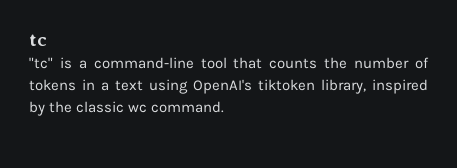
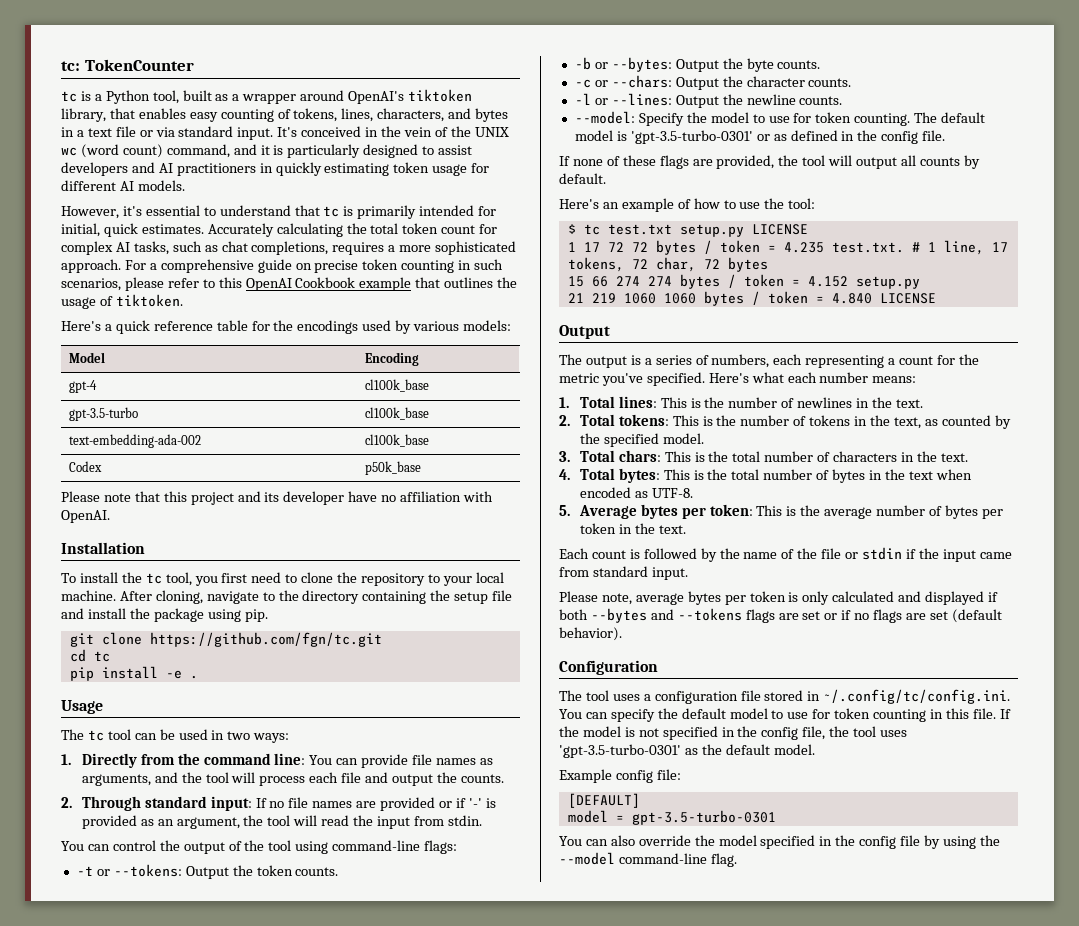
[29,34,47,46] [29,57,318,69] tc // "tc" is a command-line tool that counts -> [61,59,194,71] [61,89,473,104] [61,108,509,122] [61,126,509,140] [61,144,473,158] [61,162,490,176] [61,180,185,191] [61,205,497,219] [61,223,498,237] [61,241,517,255] [61,259,504,273] [61,277,518,291] [61,294,183,309] [61,320,512,334] [68,352,105,363] [364,352,419,366] [68,380,97,393] [364,379,429,392] [68,407,138,421] [364,407,429,420] [68,434,201,448] [364,434,429,447] [68,461,102,472] [364,461,421,475] [61,491,494,505] [61,510,110,523] [61,542,145,554] [61,572,504,586] [61,590,513,604] [61,608,268,622] [69,632,382,647] [69,649,110,662] [69,666,198,681] [61,700,103,714] [61,729,290,743] [61,753,493,768] [81,772,504,786] [61,796,496,811] [81,815,482,829] [61,840,458,854] [76,864,339,879] [574,57,821,72] [574,75,852,90] [574,93,843,108] [574,111,986,126] [574,130,946,144] [559,155,980,169] [559,173,606,184] [559,198,816,212] [567,224,808,237] [567,240,1008,255] [567,257,768,272] [567,274,920,289] [567,291,936,306] [559,325,610,339] [559,354,979,368] [559,372,917,386] [559,396,923,408] [559,414,713,426] tc: TokenCounter // tc is a Python tool, built as a wrapper around OpenAI's tiktoken library, that enables easy counting of tokens, lines, characters, and bytes in a text file or via standard input. It's conceived in the vein of the UNIX wc (word count) command, and it is particularly designed to assist developers and AI practitioners in quickly estimating token usage for different AI models. // However, it's essential to understand that tc is primarily intended for initial, quick estimates. Accurately calculating the total token count for complex AI tasks, such as chat completions, requires a more sophisticated approach. For a comprehensive guide on precise token counting in such scenarios, please refer to this OpenAI Cookbook example that outlines the usage of tiktoken. // Here's a quick reference table for the encodings used by various models: // Model | Encoding // gpt-4 | cl100k_base // gpt-3.5-turbo | cl100k_base // text-embedding-ada-002 | cl100k_base // Codex | p50k_base // Please note that this project and its developer have no affiliation with OpenAI. // Installation // To install the tc tool, you first need to clone the repository to your local machine. After cloning, navigate to the directory containing the setup file and install the package using pip. // git clone https://github.com/fgn/tc.git // cd tc // pip install -e . // Usage // The tc tool can be used in two ways: // 1. Directly from the command line: You can provide file names as arguments, and the tool will process each file and output the counts. // 2. Through standard input: If no file names are provided or if '-' is provided as an argument, the tool will read the input from stdin. // You can control the output of the tool using command-line flags: // -t or --tokens: Output the token counts. // -b or --bytes: Output the byte counts. // -c or --chars: Output the character counts. // -l or --lines: Output the newline counts. // --model: Specify the model to use for token counting. The default model is 'gpt-3.5-turbo-0301' or as defined in the config file. // If none of these flags are provided, the tool will output all counts by default. // Here's an example of how to use the tool: // $ tc test.txt setup.py LICENSE // 1 17 72 72 bytes / token = 4.235 test.txt. # 1 line, 17 tokens, 72 char, 72 bytes // 15 66 274 274 bytes / token = 4.152 setup.py // 21 219 1060 1060 bytes / token = 4.840 LICENSE // Output // The output is a series of numbers, each representing a count for the metric you've specified. Here's what each number means: // 1. Total lines: This is the number of newlines in the text. // 2. Total tokens: This is
[101,79,428,94] [29,101,225,116] a text using OpenAI's tiktoken library, inspired by the classic wc command. -> [870,415,1011,429] [579,433,704,447] [559,450,968,462] [559,468,972,483] [579,487,693,498] [559,504,1003,519] [579,523,686,534] [559,547,1012,562] [559,566,688,580] [559,591,999,605] [559,608,1002,623] [559,627,622,641] [559,660,658,675] [559,689,1011,704] [559,708,1011,722] [559,726,908,740] [559,744,815,758] [559,769,681,783] [567,793,640,808] [567,810,776,825] [559,835,1000,849] [559,852,737,867] the text, as counted by the specified model. // 3. Total chars: This is the total number of characters in the text. // 4. Total bytes: This is the total number of bytes in the text when encoded as UTF-8. // 5. Average bytes per token: This is the average number of bytes per token in the text. // Each count is followed by the name of the file or stdin if the input came from standard input. // Please note, average bytes per token is only calculated and displayed if both --bytes and --tokens flags are set or if no flags are set (default behavior). // Configuration // The tool uses a configuration file stored in ~/.config/tc/config.ini. You can specify the default model to use for token counting in this file. If the model is not specified in the config file, the tool uses 'gpt-3.5-turbo-0301' as the default model. // Example config file: // [DEFAULT] // model = gpt-3.5-turbo-0301 // You can also override the model specified in the config file by using the --model command-line flag.

